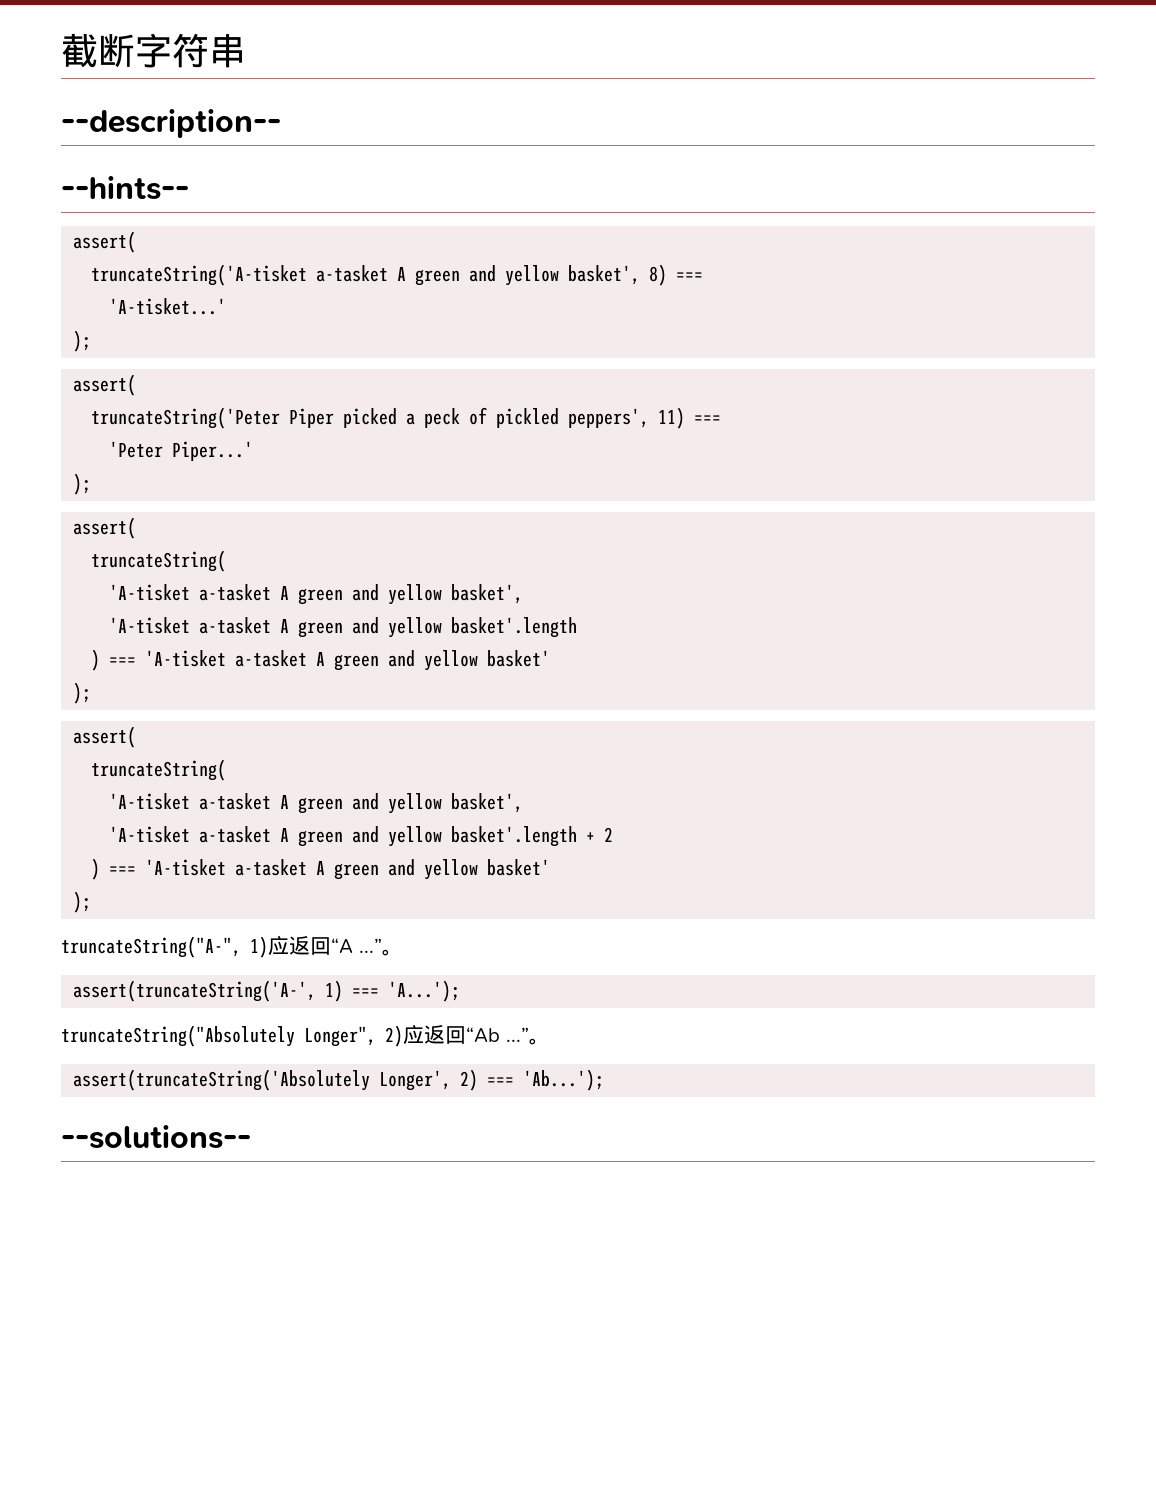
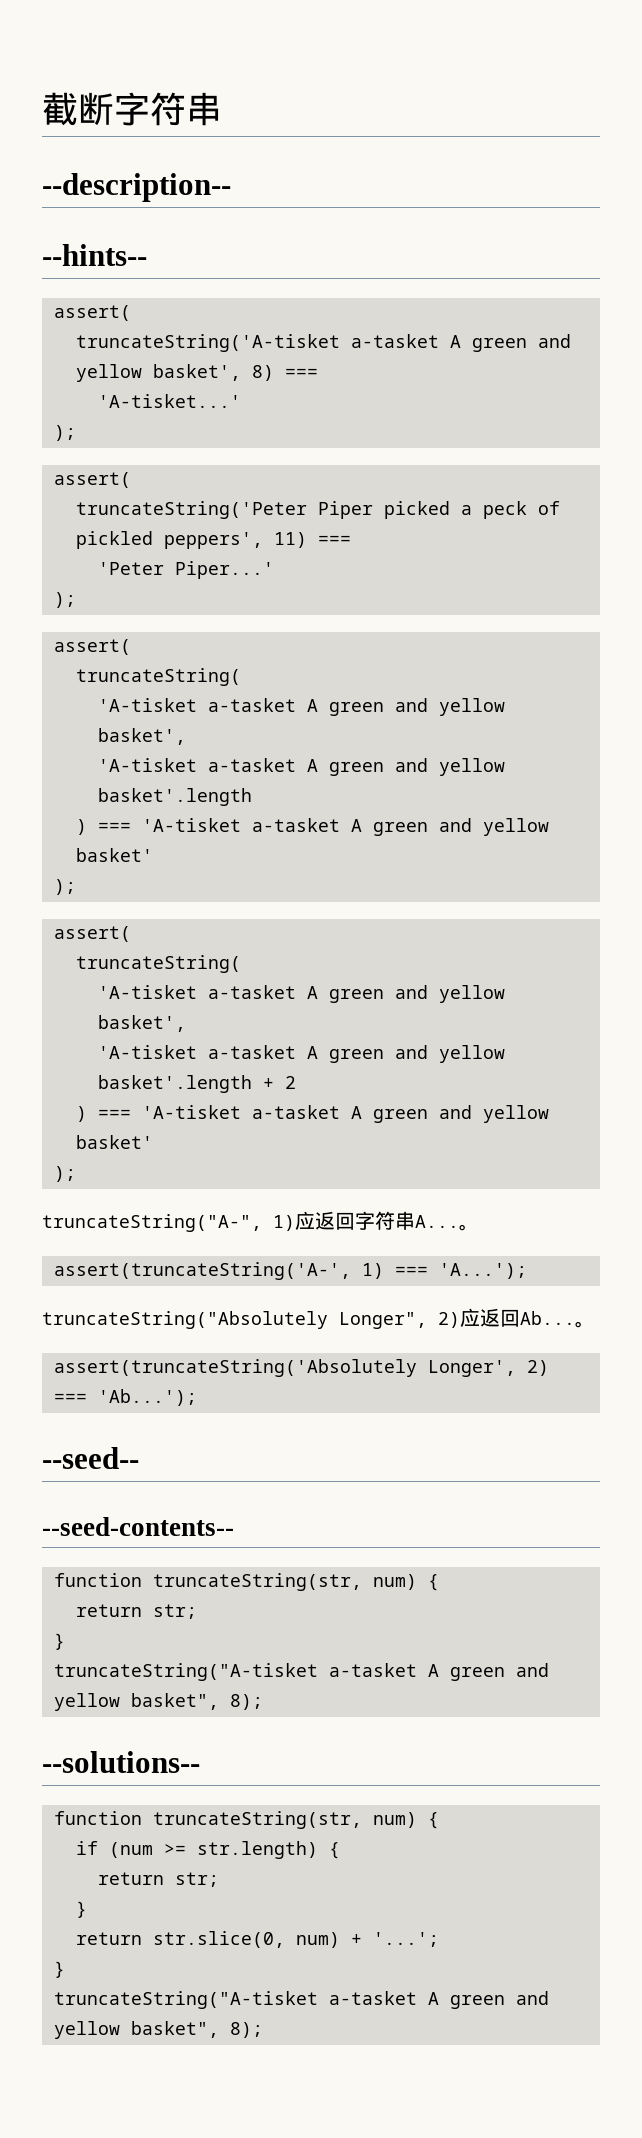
[331,938,382,954] “A ...” -> [355,1211,459,1230] 字符串A...
[466,1027,529,1043] “Ab ...” -> [520,1311,575,1325] Ab...
[61,1125,251,1149] --solutions-- -> [42,1447,139,1469] [42,1517,234,1536] [54,1573,439,1591] [76,1604,197,1619] [54,1633,65,1650] [54,1663,549,1681] [54,1693,263,1711] [42,1751,200,1773] [54,1811,439,1829] [76,1841,340,1859] [98,1872,219,1887] [76,1901,87,1918] [76,1931,439,1948] [54,1961,65,1978] [54,1991,549,2009] [54,2021,263,2039] --seed-- // --seed-contents-- // function truncateString(str, num) { // return str; // } // truncateString("A-tisket a-tasket A green and yellow basket", 8); // --solutions-- // function truncateString(str, num) { // if (num >= str.length) { // return str; // } // return str.slice(0, num) + '...'; // } // truncateString("A-tisket a-tasket A green and yellow basket", 8);

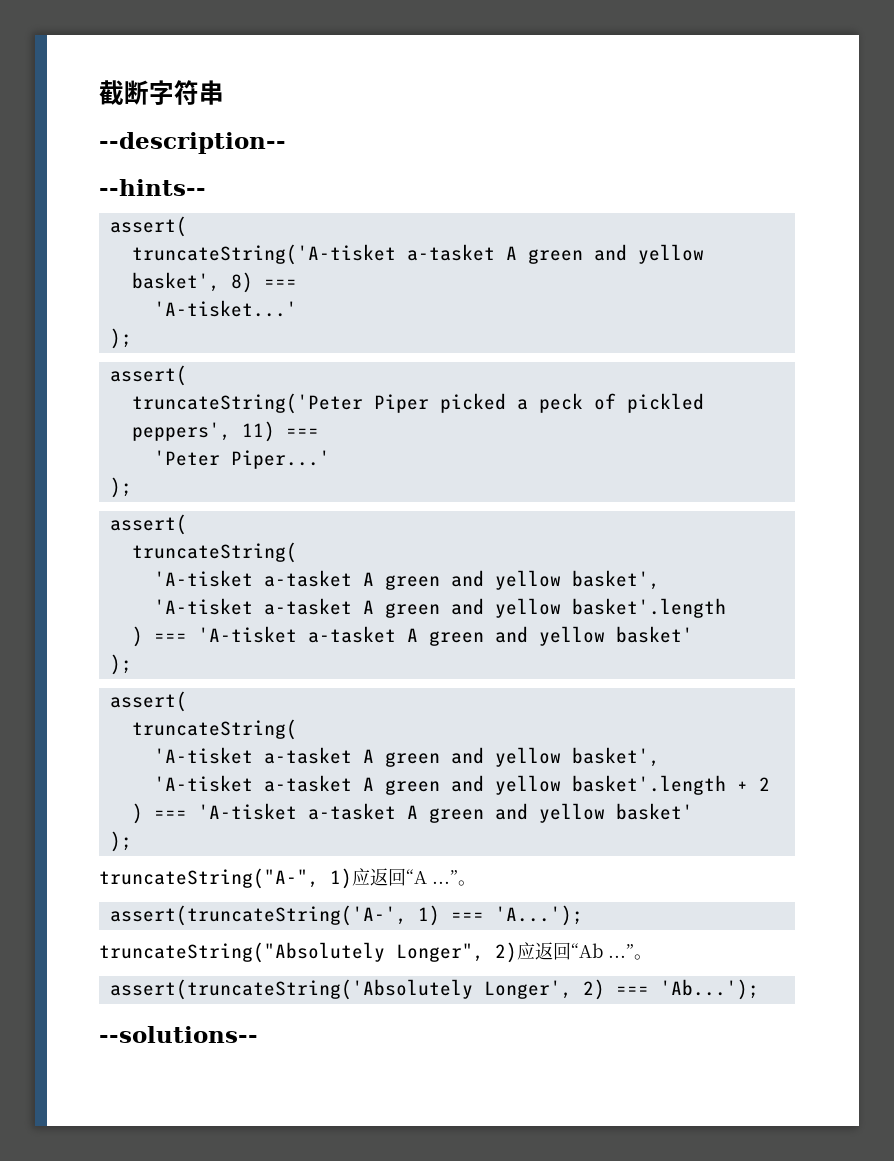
[355,1211,459,1230] 字符串A... -> [406,869,458,884] “A ...”
[520,1311,575,1325] Ab... -> [571,943,634,958] “Ab ...”
[42,1447,139,1469] [42,1517,234,1536] [54,1573,439,1591] [76,1604,197,1619] [54,1633,65,1650] [54,1663,549,1681] [54,1693,263,1711] [42,1751,200,1773] [54,1811,439,1829] [76,1841,340,1859] [98,1872,219,1887] [76,1901,87,1918] [76,1931,439,1948] [54,1961,65,1978] [54,1991,549,2009] [54,2021,263,2039] --seed-- // --seed-contents-- // function truncateString(str, num) { // return str; // } // truncateString("A-tisket a-tasket A green and yellow basket", 8); // --solutions-- // function truncateString(str, num) { // if (num >= str.length) { // return str; // } // return str.slice(0, num) + '...'; // } // truncateString("A-tisket a-tasket A green and yellow basket", 8); -> [99,1026,258,1043] --solutions--

